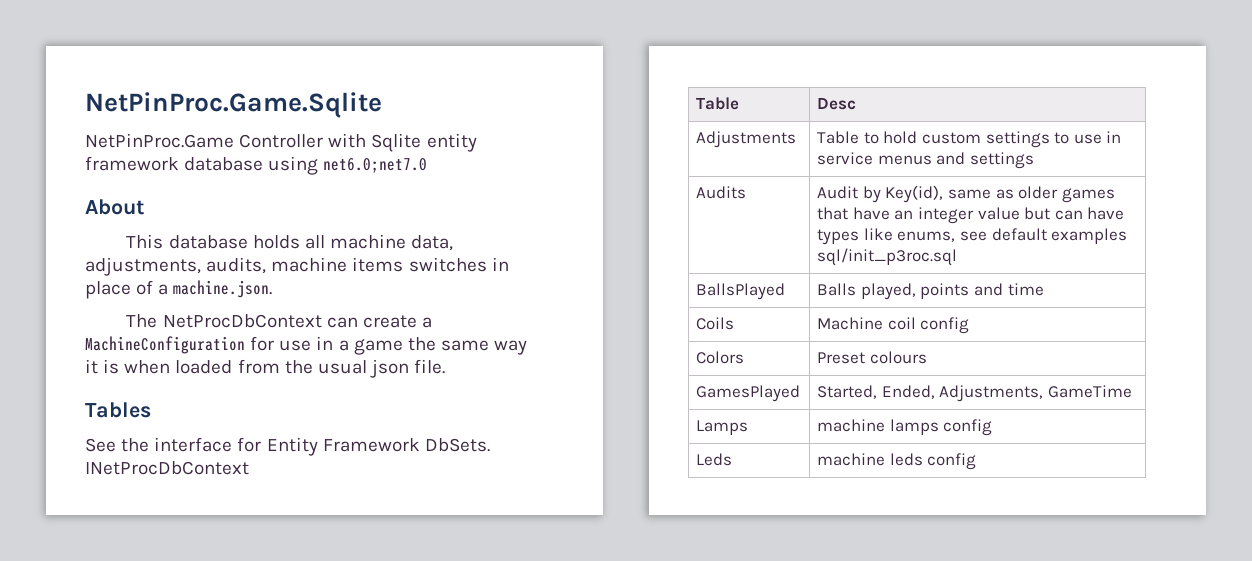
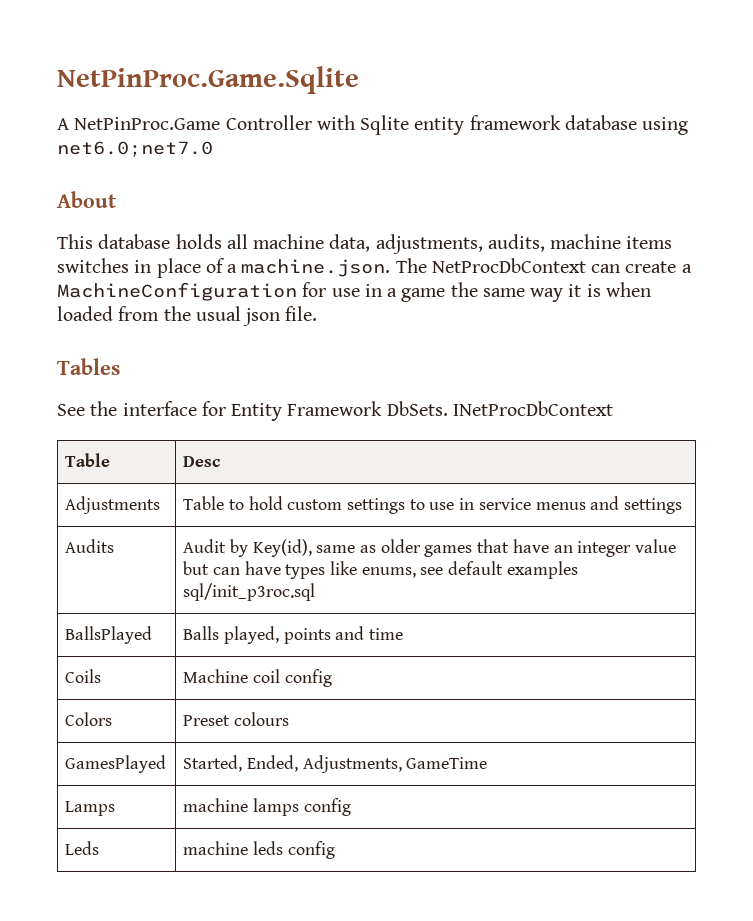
(382, 105) none -> [57,118,69,130] A
(273, 289) // -> (391, 268) none

